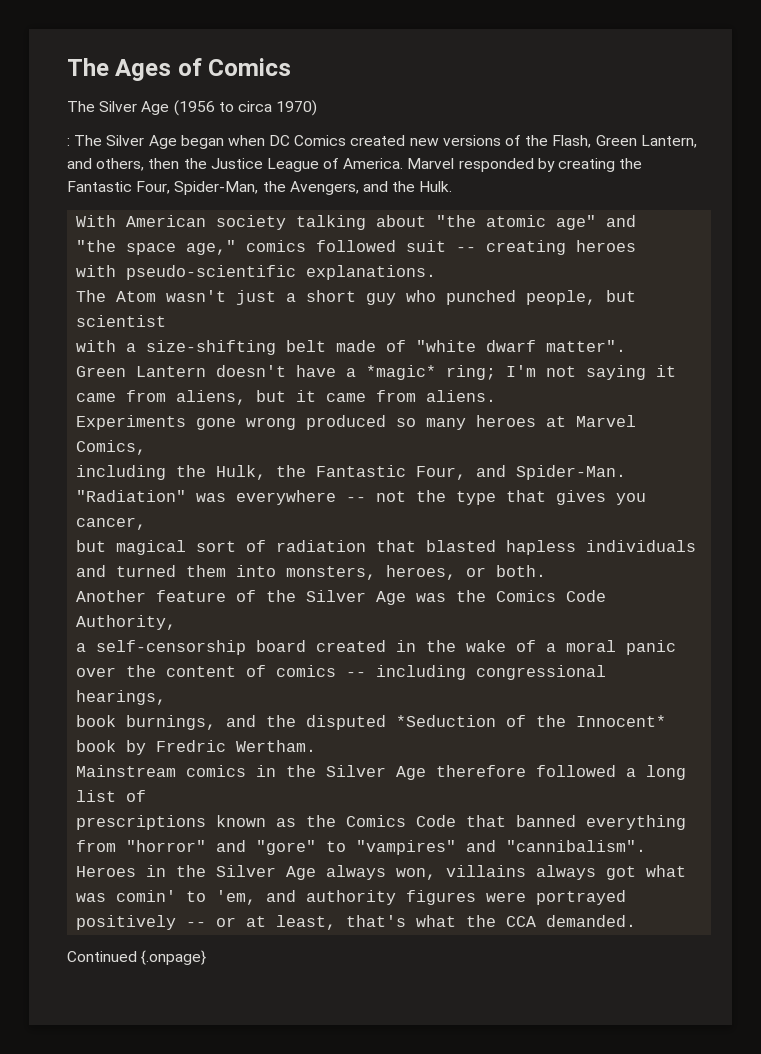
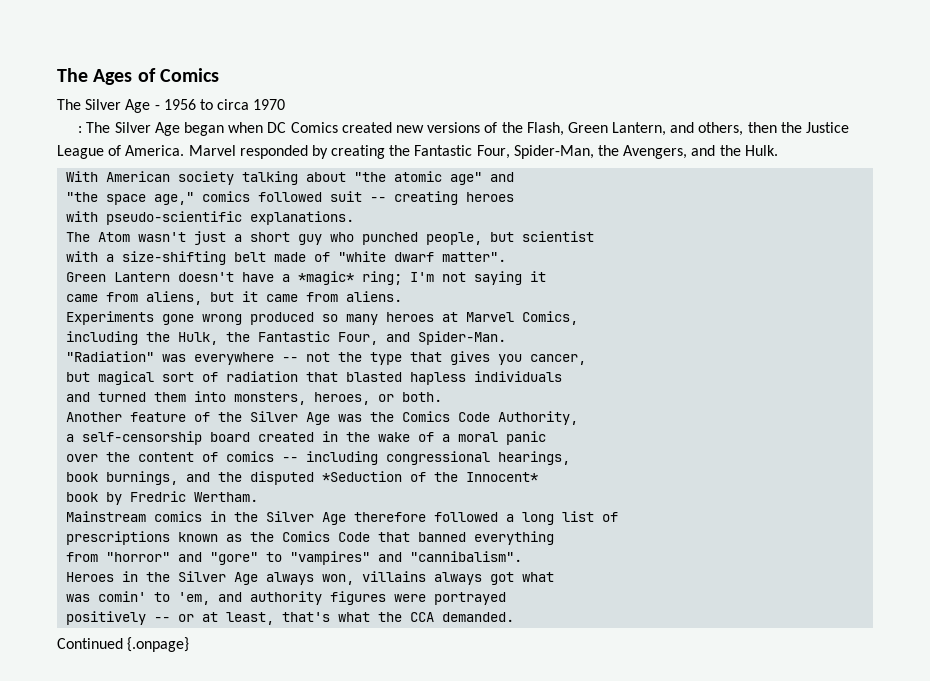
[173,100,215,116] (1956 -> [154,99,196,110] - 1956
[276,100,318,116] 1970) -> [253,99,286,110] 1970

